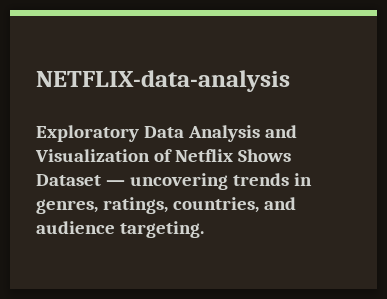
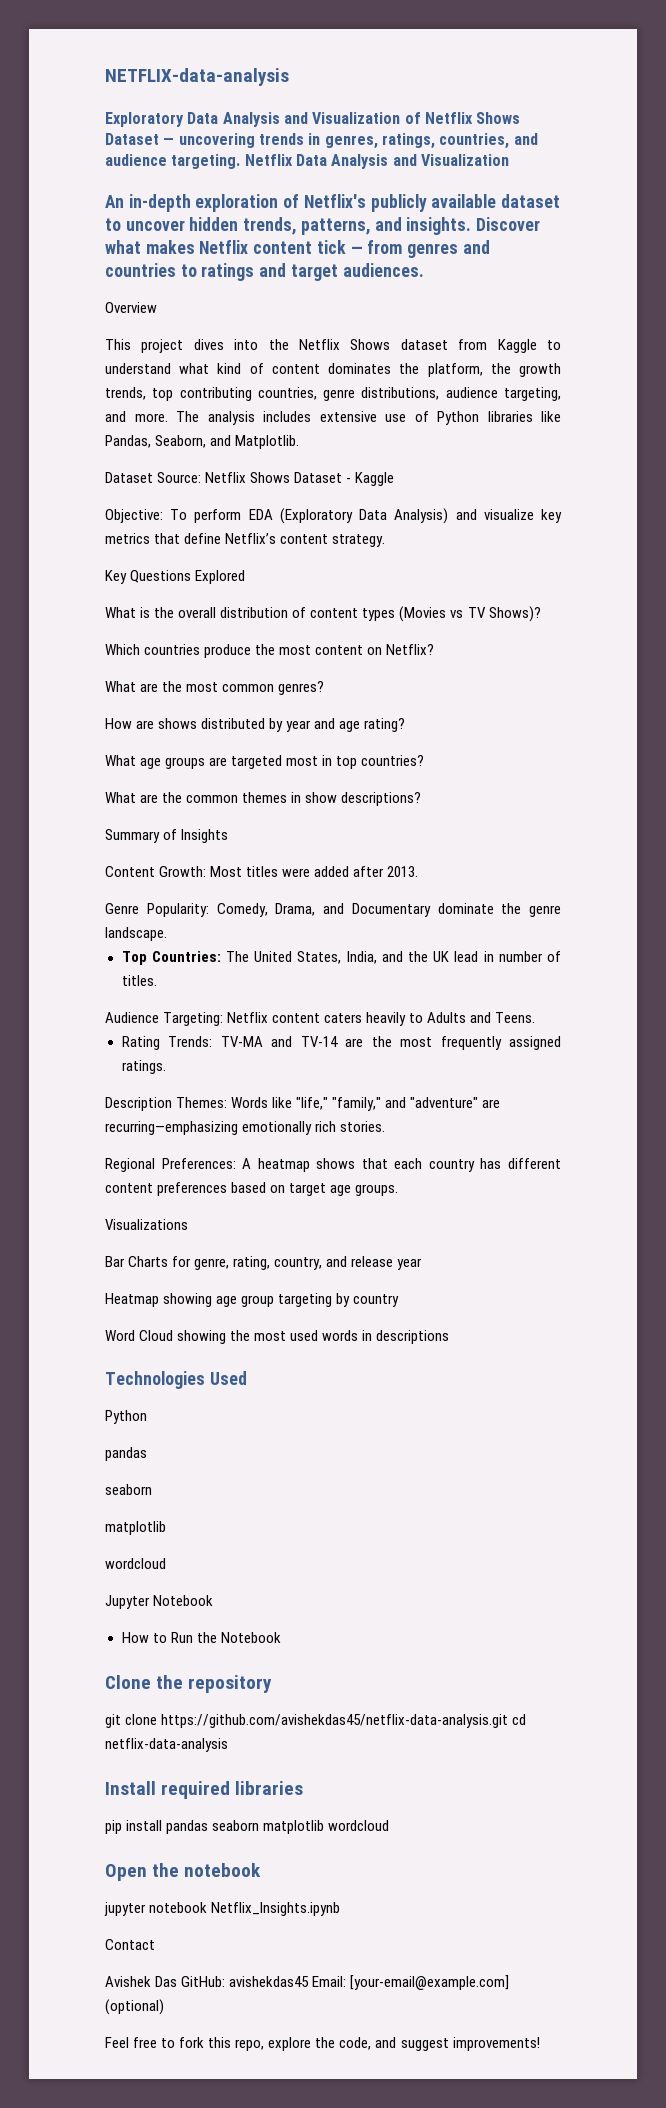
(204, 229) none -> [244,154,509,169] [105,194,561,212] [105,217,541,235] [105,240,490,258] [105,263,424,281] [105,302,157,313] [105,339,561,353] [105,363,561,377] [105,387,561,401] [105,411,561,425] [105,435,300,449] [105,472,395,486] [105,508,562,524] [105,533,386,547] [105,570,246,584] [105,606,541,622] [105,644,435,658] [105,681,325,695] [105,718,406,732] [105,755,425,769] [105,792,422,806] [105,829,229,843] [105,866,419,877] [105,903,561,917] [105,927,167,941] [121,951,561,965] [121,975,157,986] [105,1012,536,1026] [121,1036,561,1050] [121,1060,166,1074] [105,1097,501,1111] [105,1121,386,1135] [105,1158,561,1172] [105,1182,399,1196] [105,1219,188,1230] [105,1256,423,1270] [105,1293,400,1307] [105,1330,450,1344] [105,1371,247,1389] [105,1410,147,1424] [105,1447,147,1461] [105,1484,152,1495] [105,1521,166,1535] [105,1558,166,1569] [105,1595,214,1609] [121,1632,281,1643] [105,1675,273,1693] [105,1714,527,1728] [105,1738,228,1752] [105,1781,304,1799] [105,1820,390,1834] [105,1863,262,1881] [104,1902,341,1916] [105,1939,155,1950] [105,1975,510,1990] [105,1999,164,2015] [105,2037,540,2051] Netflix Data Analysis and Visualization // An in-depth exploration of Netflix's publicly available dataset to uncover hidden trends, patterns, and insights. Discover what makes Netflix content tick — from genres and countries to ratings and target audiences. // Overview // This project dives into the Netflix Shows dataset from Kaggle to understand what kind of content dominates the platform, the growth trends, top contributing countries, genre distributions, audience targeting, and more. The analysis includes extensive use of Python libraries like Pandas, Seaborn, and Matplotlib. // Dataset Source: Netflix Shows Dataset - Kaggle // Objective: To perform EDA (Exploratory Data Analysis) and visualize key metrics that define Netflix’s content strategy. // Key Questions Explored // What is the overall distribution of content types (Movies vs TV Shows)? // Which countries produce the most content on Netflix? // What are the most common genres? // How are shows distributed by year and age rating? // What age groups are targeted most in top countries? // What are the common themes in show descriptions? // Summary of Insights // Content Growth: Most titles were added after 2013. // Genre Popularity: Comedy, Drama, and Documentary dominate the genre landscape. // Top Countries: The United States, India, and the UK lead in number of titles. // Audience Targeting: Netflix content caters heavily to Adults and Teens. // Rating Trends: TV-MA and TV-14 are the most frequently assigned ratings. // Description Themes: Words like "life," "family," and "adventure" are recurring—emphasizing emotionally rich stories. // Regional Preferences: A heatmap shows that each country has different content preferences based on target age groups. // Visualizations // Bar Charts for genre, rating, country, and release year // Heatmap showing age group targeting by country // Word Cloud showing the most used words in descriptions // Technologies Used // Python // pandas // seaborn // matplotlib // wordcloud // Jupyter Notebook // How to Run the Notebook // Clone the repository // git clone https://github.com/avishekdas45/netflix-data-analysis.git cd netflix-data-analysis // Install required libraries // pip install pandas seaborn matplotlib wordcloud // Open the notebook // jupyter notebook Netflix_Insights.ipynb // Contact // Avishek Das GitHub: avishekdas45 Email: [your-email@example.com] (optional) // Feel free to fork this repo, explore the code, and suggest improvements!

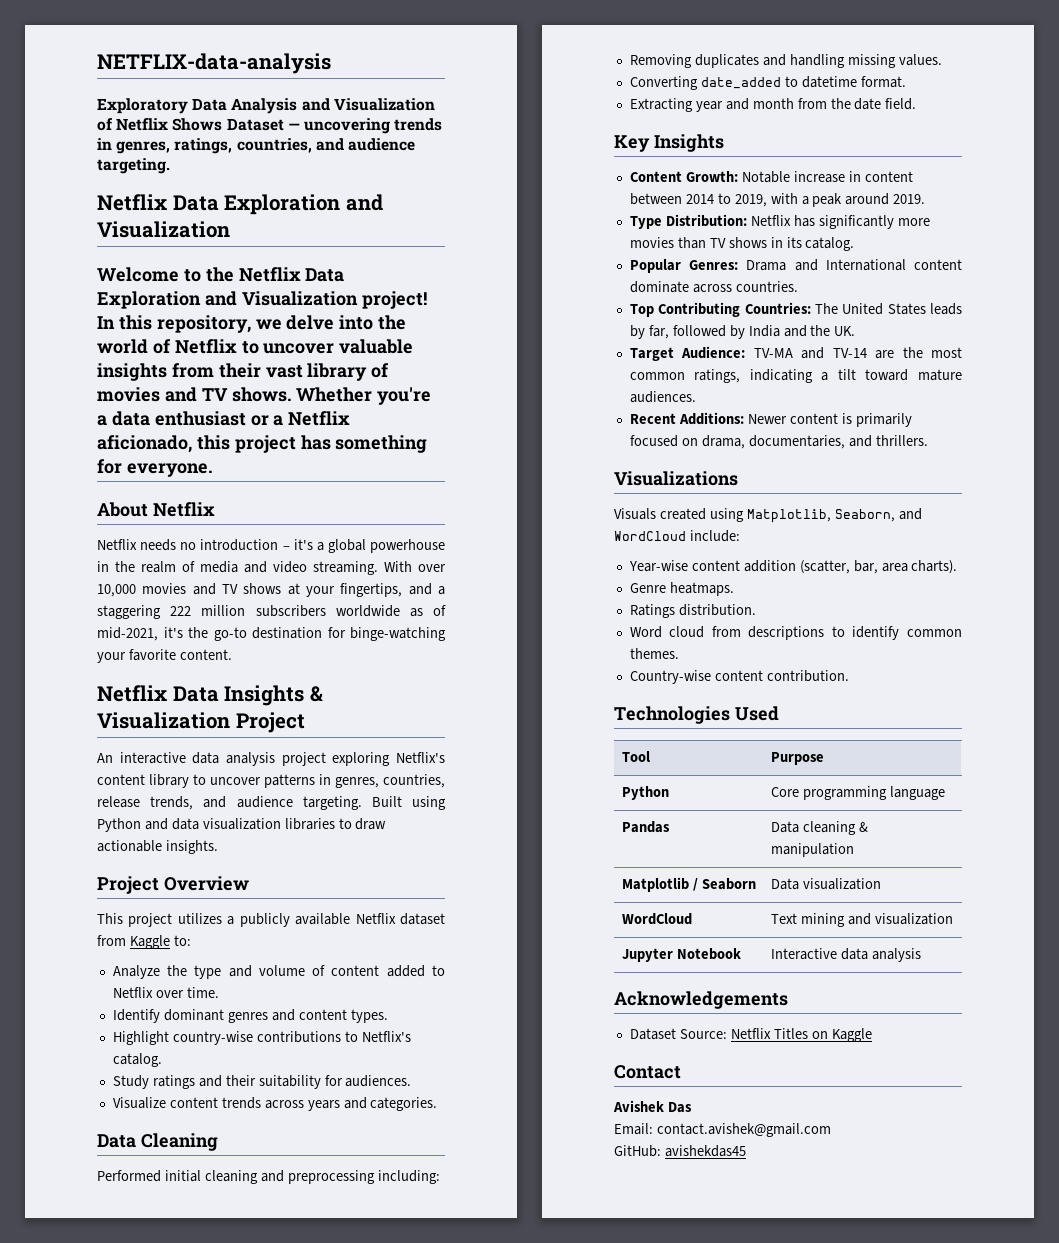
[244,154,389,169] Netflix Data Analysis -> [97,194,341,215] // Netflix Data Exploration
[105,194,561,212] [105,217,541,235] [105,240,490,258] [105,263,424,281] [105,302,157,313] [105,339,561,353] [105,363,561,377] [105,387,561,401] [105,411,561,425] [105,435,300,449] [105,472,395,486] [105,508,562,524] [105,533,386,547] [105,570,246,584] [105,606,541,622] [105,644,435,658] [105,681,325,695] [105,718,406,732] [105,755,425,769] [105,792,422,806] [105,829,229,843] [105,866,419,877] [105,903,561,917] [105,927,167,941] An in-depth exploration of Netflix's publicly available dataset to uncover hidden trends, patterns, and insights. Discover what makes Netflix content tick — from genres and countries to ratings and target audiences. // Overview // This project dives into the Netflix Shows dataset from Kaggle to understand what kind of content dominates the platform, the growth trends, top contributing countries, genre distributions, audience targeting, and more. The analysis includes extensive use of Python libraries like Pandas, Seaborn, and Matplotlib. // Dataset Source: Netflix Shows Dataset - Kaggle // Objective: To perform EDA (Exploratory Data Analysis) and visualize key metrics that define Netflix’s content strategy. // Key Questions Explored // What is the overall distribution of content types (Movies vs TV Shows)? // Which countries produce the most content on Netflix? // What are the most common genres? // How are shows distributed by year and age rating? // What age groups are targeted most in top countries? // What are the common themes in show descriptions? // Summary of Insights // Content Growth: Most titles were added after 2013. // Genre Popularity: Comedy, Drama, and Documentary dominate the genre landscape. -> [97,267,345,282] [97,291,427,309] [97,315,407,333] [97,339,414,354] [97,363,390,381] [97,387,432,405] [97,411,351,426] [97,435,428,453] [97,459,213,477] [97,502,215,517] [97,539,445,553] [97,561,446,575] [97,583,445,597] [97,605,446,619] [97,627,446,641] [97,649,232,663] [97,685,323,706] [97,712,305,733] [97,752,445,766] [97,774,445,788] [97,796,446,810] [97,818,387,832] [97,840,218,854] [97,876,249,894] [97,913,446,927] [97,935,191,949] [112,965,446,979] [112,987,219,998] [112,1009,388,1023] [112,1031,411,1045] [112,1053,162,1067] [112,1075,412,1089] [112,1097,438,1111] [97,1133,218,1151] [97,1170,440,1184] [629,54,942,68] [629,76,906,90] [629,98,917,112] [614,134,724,152] [629,171,913,183] [629,193,926,207] [629,214,930,229] [629,237,855,251] [629,259,962,273] [629,281,798,293] Welcome to the Netflix Data Exploration and Visualization project! In this repository, we delve into the world of Netflix to uncover valuable insights from their vast library of movies and TV shows. Whether you're a data enthusiast or a Netflix aficionado, this project has something for everyone. // About Netflix // Netflix needs no introduction – it's a global powerhouse in the realm of media and video streaming. With over 10,000 movies and TV shows at your fingertips, and a staggering 222 million subscribers worldwide as of mid-2021, it's the go-to destination for binge-watching your favorite content. // Netflix Data Insights & Visualization Project // An interactive data analysis project exploring Netflix's content library to uncover patterns in genres, countries, release trends, and audience targeting. Built using Python and data visualization libraries to draw actionable insights. // Project Overview // This project utilizes a publicly available Netflix dataset from Kaggle to: // Analyze the type and volume of content added to Netflix over time. // Identify dominant genres and content types. // Highlight country-wise contributions to Netflix's catalog. // Study ratings and their suitability for audiences. // Visualize content trends across years and categories. // Data Cleaning // Performed initial cleaning and preprocessing including: // Removing duplicates and handling missing values. // Converting date_added to datetime format. // Extracting year and month from the date field. // Key Insights // Content Growth: Notable increase in content between 2014 to 2019, with a peak around 2019. // Type Distribution: Netflix has significantly more movies than TV shows in its catalog. // Popular Genres: Drama and International content dominate across countries.
(147, 958) none -> [658,302,741,317] Contributing
[297,951,561,964] [121,975,157,986] [105,1012,536,1026] [121,1036,212,1050] States, India, and the UK lead in number of titles. // Audience Targeting: Netflix content caters heavily to Adults and Teens. // Rating Trends: -> [887,303,962,315] [629,325,856,339] [629,346,746,361] States leads by far, followed by India and the UK. // Target Audience:
[440,1036,561,1050] [121,1060,166,1074] [105,1097,501,1111] [105,1121,386,1135] [105,1158,561,1172] [105,1182,399,1196] [105,1219,188,1230] [105,1256,423,1270] [105,1293,400,1307] [105,1330,450,1344] frequently assigned ratings. // Description Themes: Words like "life," "family," and "adventure" are recurring—emphasizing emotionally rich stories. // Regional Preferences: A heatmap shows that each country has different content preferences based on target age groups. // Visualizations // Bar Charts for genre, rating, country, and release year // Heatmap showing age group targeting by country // Word Cloud showing the most used words in descriptions -> [629,369,962,383] [629,391,696,403] [629,412,912,427] [629,435,928,449] [614,471,738,486] [614,508,922,523] [614,530,740,542] [628,560,958,574] [629,582,734,596] [629,604,756,618] [629,626,962,640] [629,648,679,659] [629,670,849,684] common ratings, indicating a tilt toward mature audiences. // Recent Additions: Newer content is primarily focused on drama, documentaries, and thrillers. // Visualizations // Visuals created using Matplotlib, Seaborn, and WordCloud include: // Year-wise content addition (scatter, bar, area charts). // Genre heatmaps. // Ratings distribution. // Word cloud from descriptions to identify common themes. // Country-wise content contribution.
[105,1410,147,1424] [105,1447,147,1461] [105,1484,152,1495] [105,1521,166,1535] [105,1558,166,1569] [105,1595,214,1609] [121,1632,281,1643] [105,1675,273,1693] [105,1714,527,1728] [105,1738,228,1752] [105,1781,304,1799] [105,1820,390,1834] [105,1863,262,1881] [104,1902,341,1916] [105,1939,155,1950] [105,1975,510,1990] [105,1999,164,2015] [105,2037,540,2051] // Python // pandas // seaborn // matplotlib // wordcloud // Jupyter Notebook // How to Run the Notebook // Clone the repository // git clone https://github.com/avishekdas45/netflix-data-analysis.git cd netflix-data-analysis // Install required libraries // pip install pandas seaborn matplotlib wordcloud // Open the notebook // jupyter notebook Netflix_Insights.ipynb // Contact // Avishek Das GitHub: avishekdas45 Email: [your-email@example.com] (optional) // Feel free to fork this repo, explore the code, and suggest improvements! -> [622,751,651,762] [771,752,825,765] [622,786,670,800] [771,786,945,800] [622,821,671,833] [771,821,868,835] [771,843,855,857] [622,877,756,892] [771,878,881,890] [622,913,693,925] [771,913,953,927] [622,948,741,962] [771,948,921,962] [614,991,788,1009] [629,1028,872,1042] [614,1065,681,1079] [613,1100,692,1113] [614,1123,831,1137] [614,1145,746,1157] // Tool | Purpose // Python | Core programming language // Pandas | Data cleaning & manipulation // Matplotlib / Seaborn | Data visualization // WordCloud | Text mining and visualization // Jupyter Notebook | Interactive data analysis // Acknowledgements // Dataset Source: Netflix Titles on Kaggle // Contact // Avishek Das // Email: contact.avishek@gmail.com // GitHub: avishekdas45

